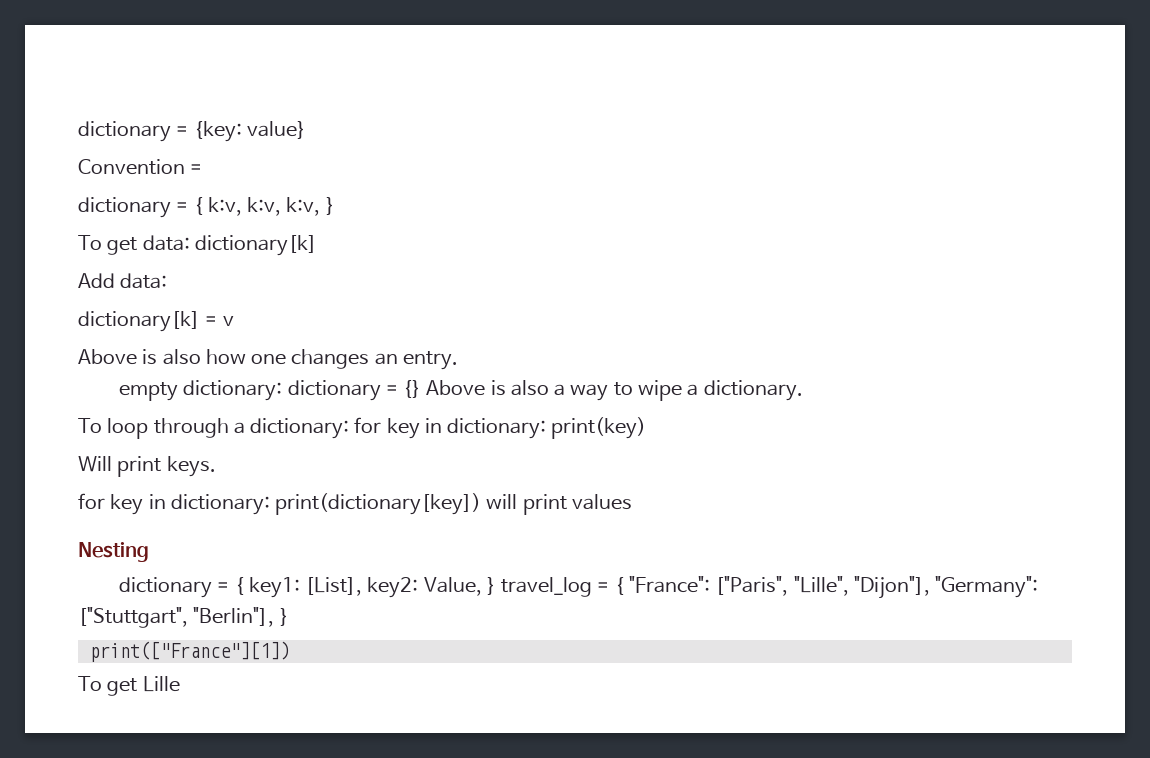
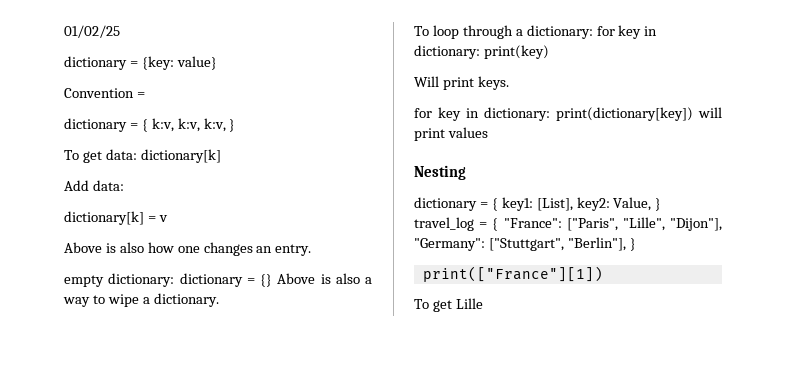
(78, 131) none -> [64,25,120,38] 01/02/25 //

